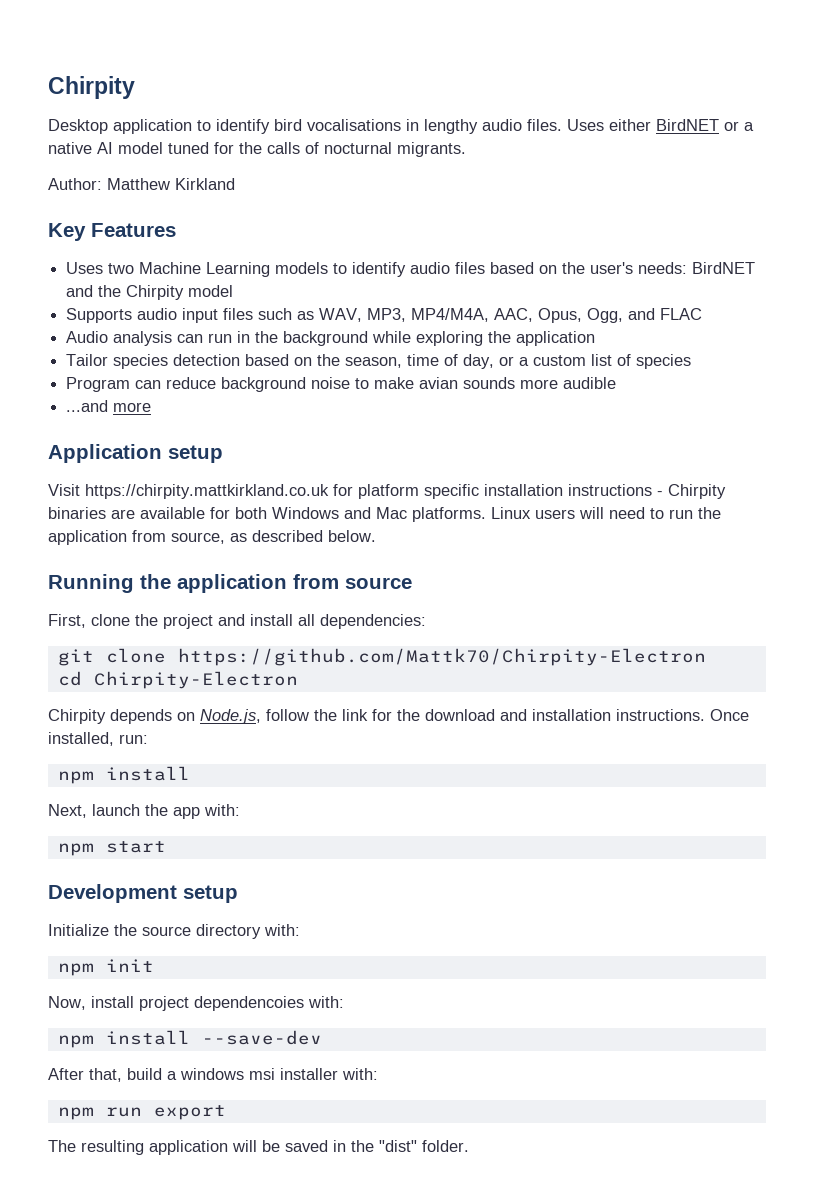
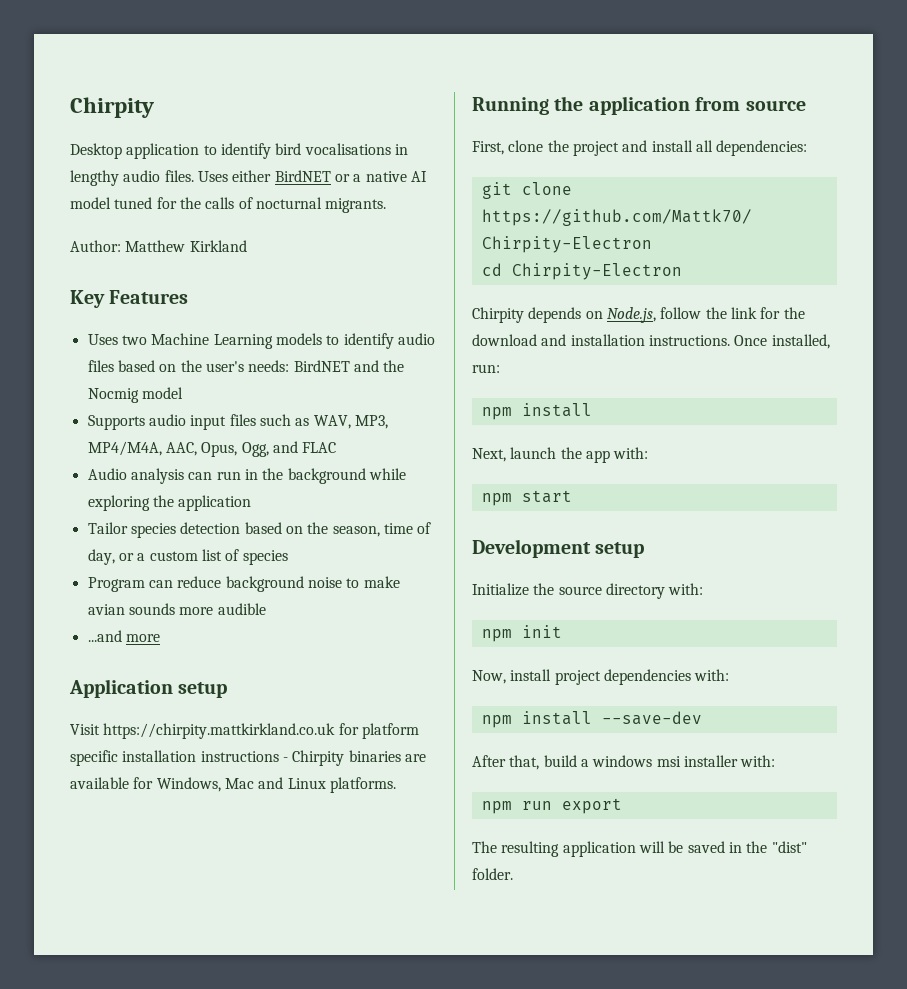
[126,285,185,300] Chirpity -> [87,388,139,403] Nocmig
[235,507,721,522] [48,530,376,545] both Windows and Mac platforms. Linux users will need to run the application from source, as described below. -> [156,777,396,793] Windows, Mac and Linux platforms.
[194,996,304,1011] dependencoies -> [603,669,691,685] dependencies

